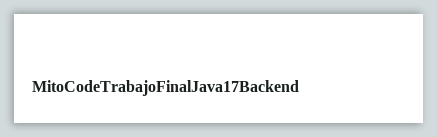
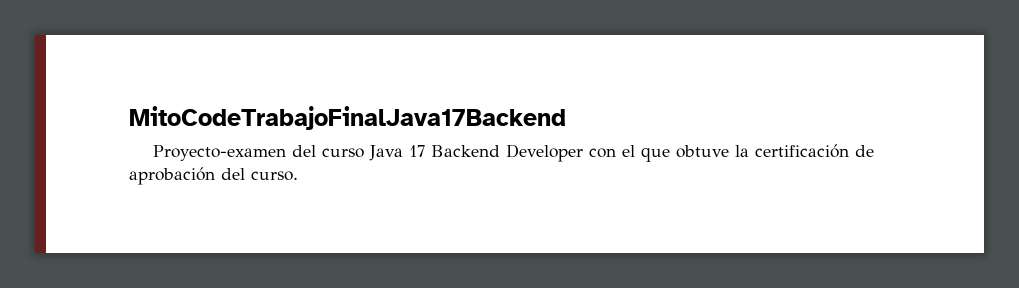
(299, 88) none -> [153,144,875,162] [129,167,298,185] // Proyecto-examen del curso Java 17 Backend Developer con el que obtuve la certificación de aprobación del curso.

